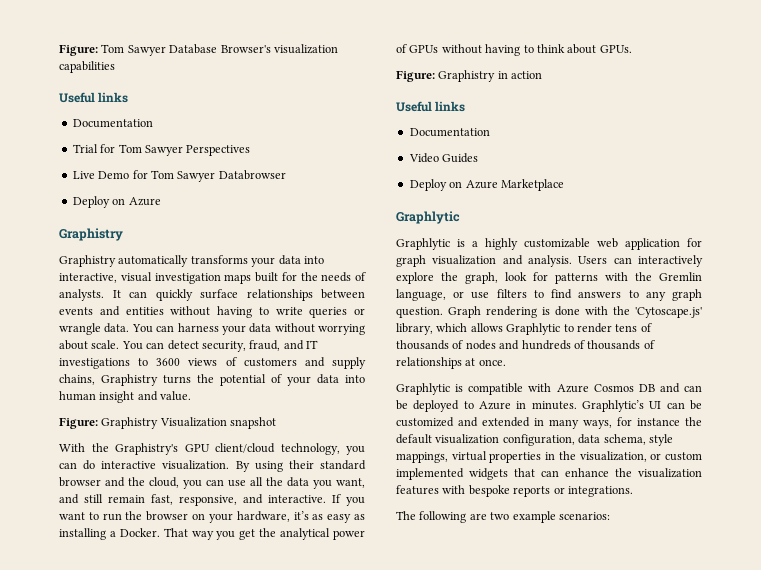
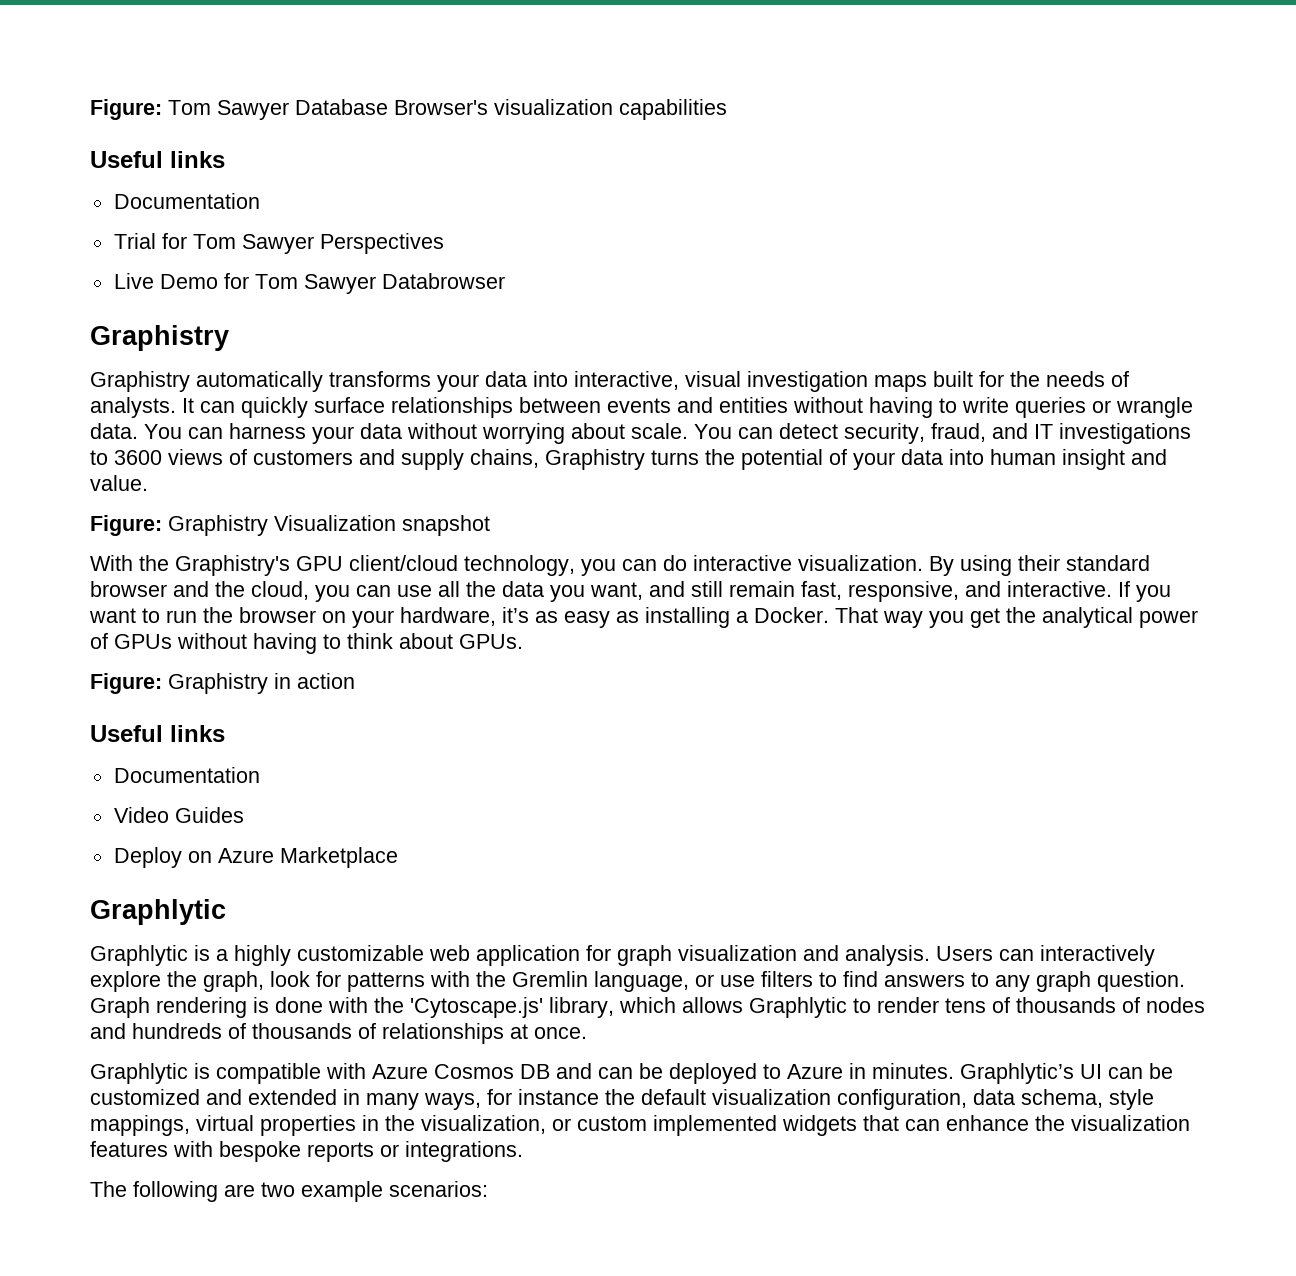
[72,196,161,208] // Deploy on Azure -> (505, 281) none

